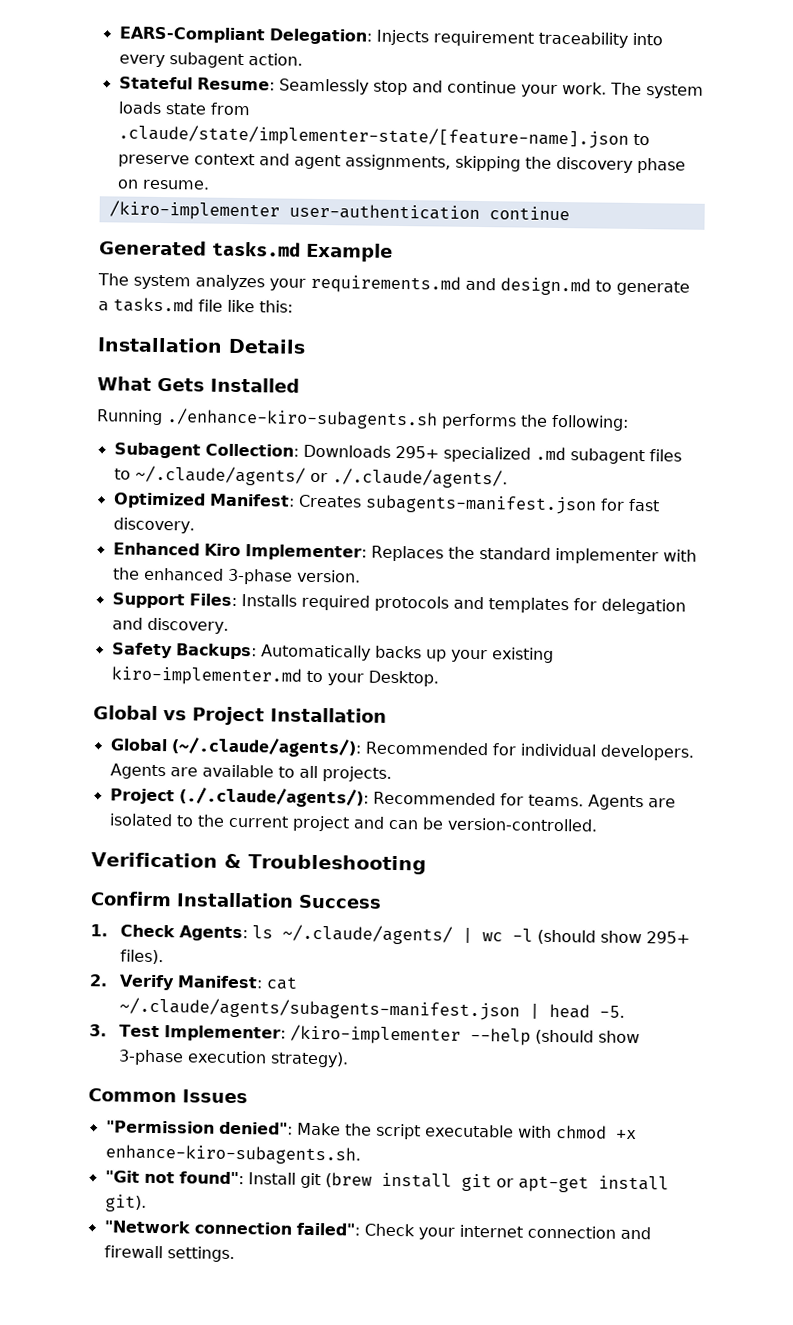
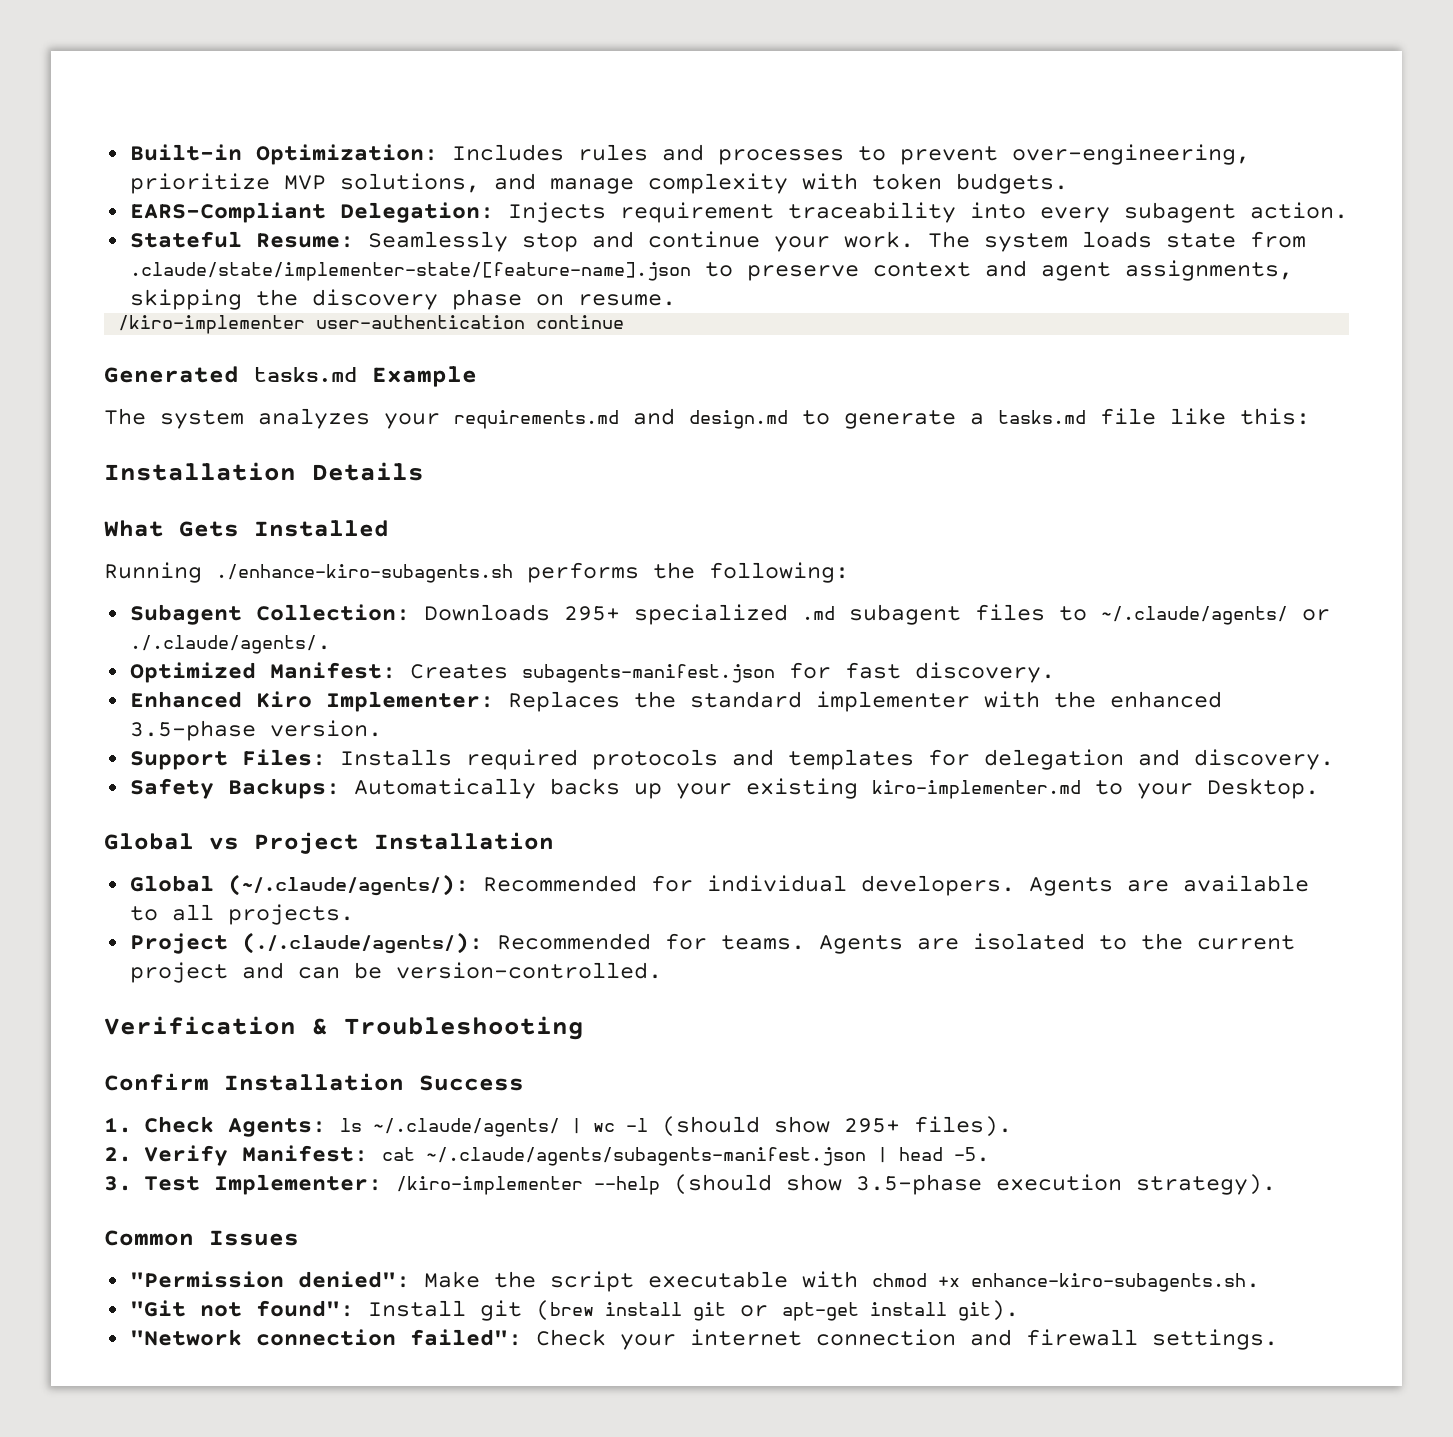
(118, 35) none -> [129,144,1250,165] [129,173,1068,194] Built-in Optimization: Includes rules and processes to prevent over-engineering, prioritize MVP solutions, and manage complexity with token budgets. //
[226,568,293,585] 3-phase -> [129,720,256,741] 3.5-phase
[118,1049,185,1066] 3-phase -> [855,1174,982,1195] 3.5-phase

